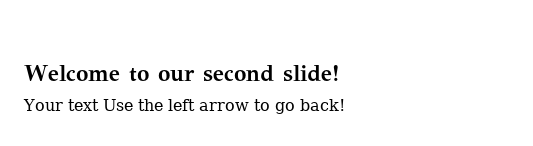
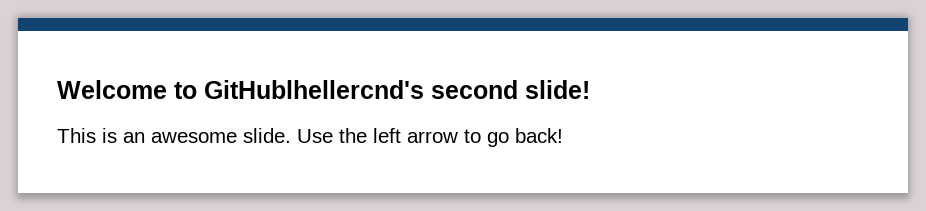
[157,69,195,82] our -> [204,80,424,99] GitHublhellercnd's
[23,99,99,111] Your text -> [57,128,291,143] This is an awesome slide.

